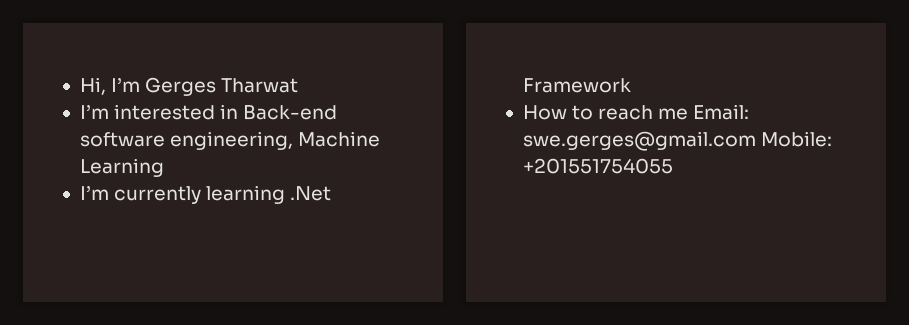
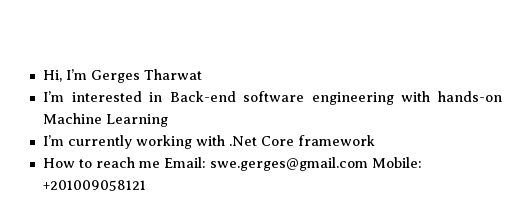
[170,131,294,150] engineering, -> [311,91,502,105] engineering with hands-on
[206,185,332,204] [522,78,631,93] learning .Net Framework -> [135,135,375,149] working with .Net Core framework
[522,158,673,174] +201551754055 -> [42,180,146,191] +201009058121

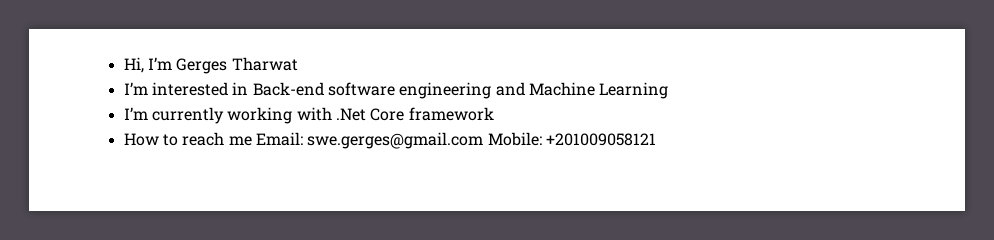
[401,91,502,102] with hands-on -> [495,82,525,96] and

